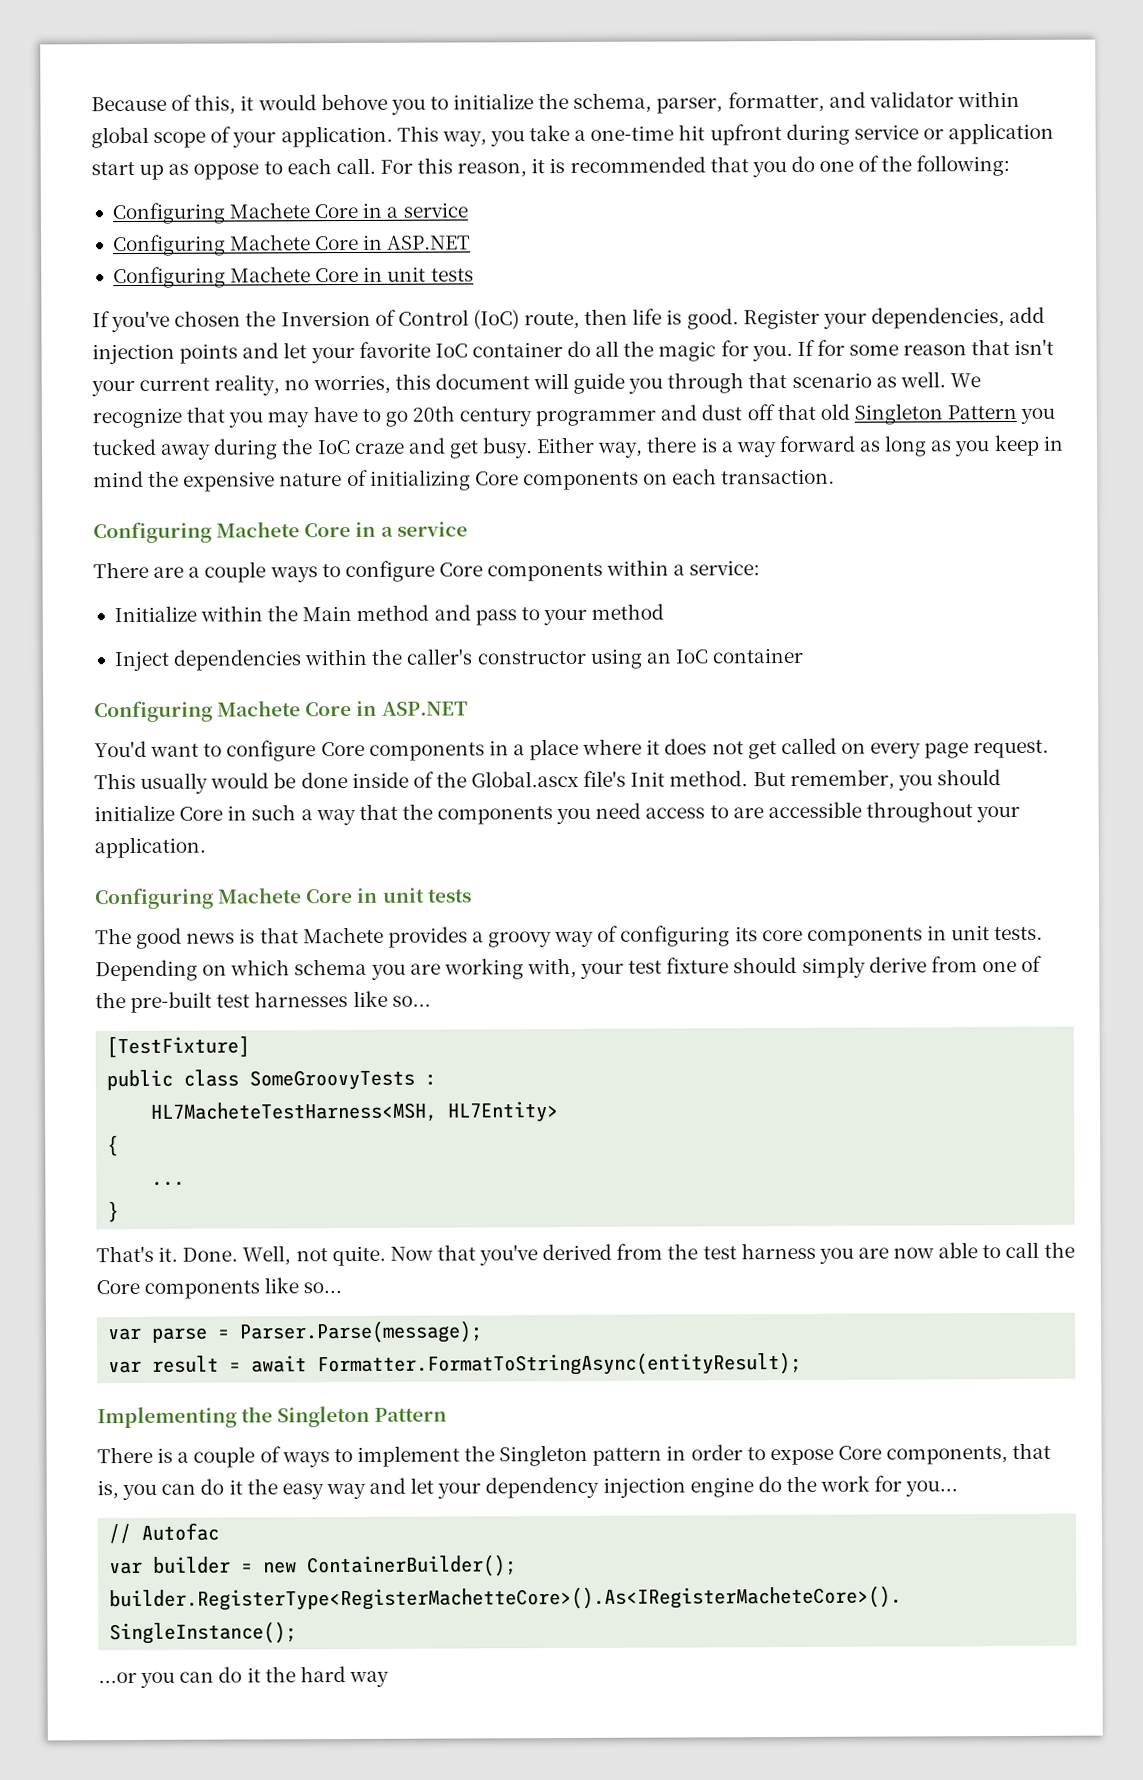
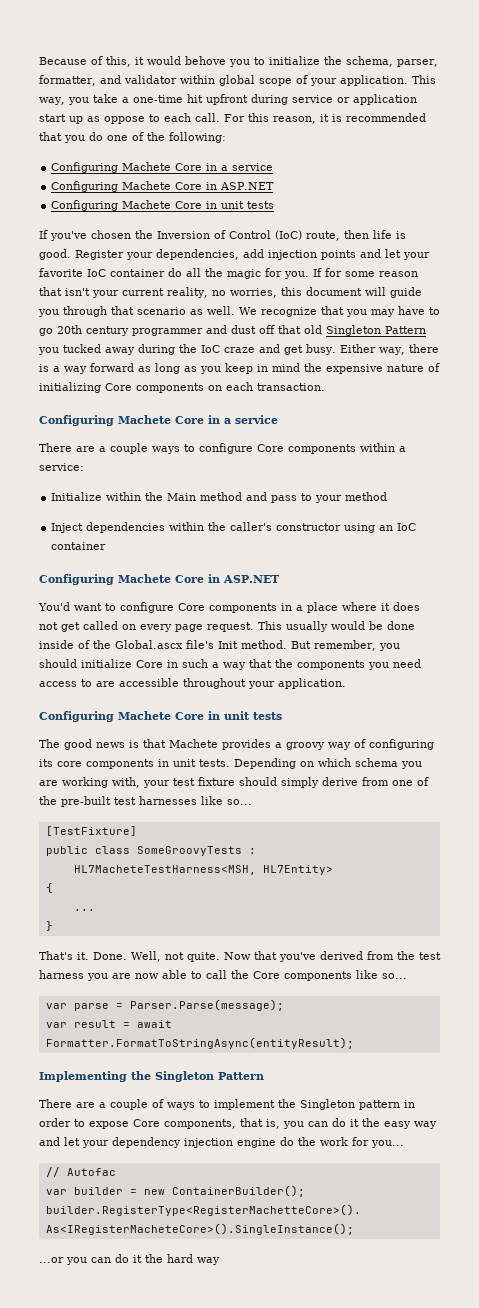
[157,1447,174,1463] is -> [76,1102,95,1108] are

